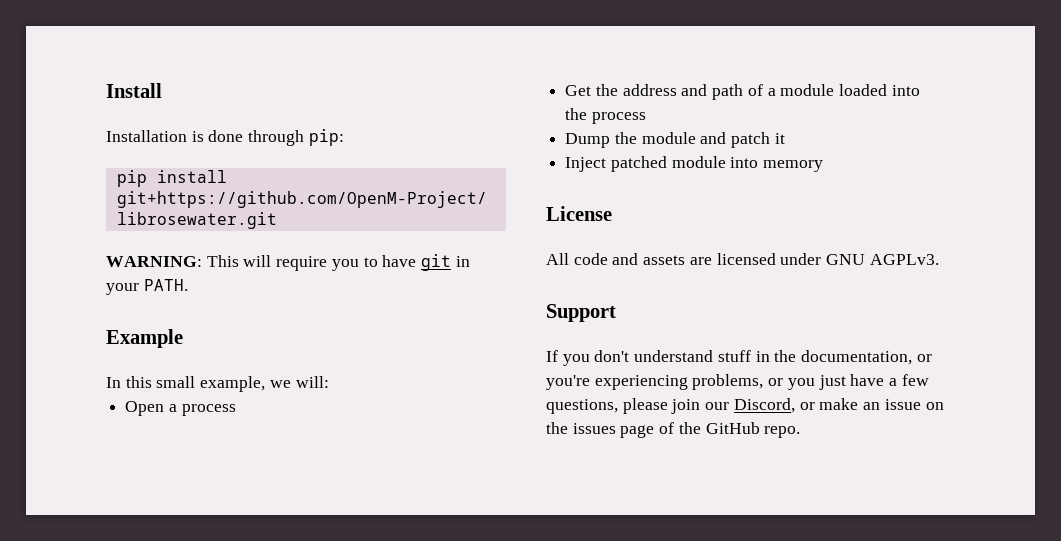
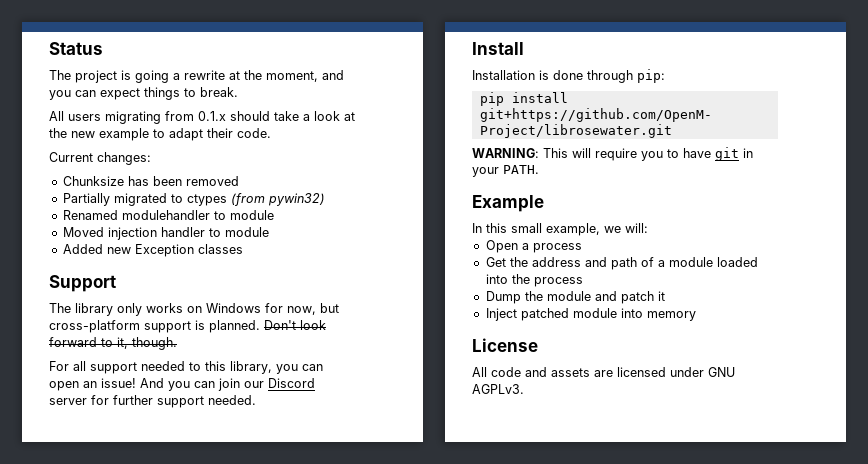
(106, 90) none -> [49,42,103,55] [49,70,344,83] [49,87,238,100] [49,111,355,124] [49,128,271,141] [49,152,151,165] [62,176,239,186] [62,193,325,206] [62,210,274,220] [62,227,269,240] [62,244,243,257] [49,275,116,292] [49,303,339,316] [49,320,326,333] [49,337,177,350] [49,361,323,374] [49,378,315,391] [49,395,256,408] Status // The project is going a rewrite at the moment, and you can expect things to break. // All users migrating from 0.1.x should take a look at the new example to adapt their code. // Current changes: // Chunksize has been removed // Partially migrated to ctypes (from pywin32) // Renamed modulehandler to module // Moved injection handler to module // Added new Exception classes // Support // The library only works on Windows for now, but cross-platform support is planned. Don't look forward to it, though. // For all support needed to this library, you can open an issue! And you can join our Discord server for further support needed. //
[546,304,616,322] [546,350,932,366] [546,374,929,390] [546,398,944,414] [546,422,801,438] // Support // If you don't understand stuff in the documentation, or you're experiencing problems, or you just have a few questions, please join our Discord, or make an issue on the issues page of the GitHub repo. -> (524, 389) none

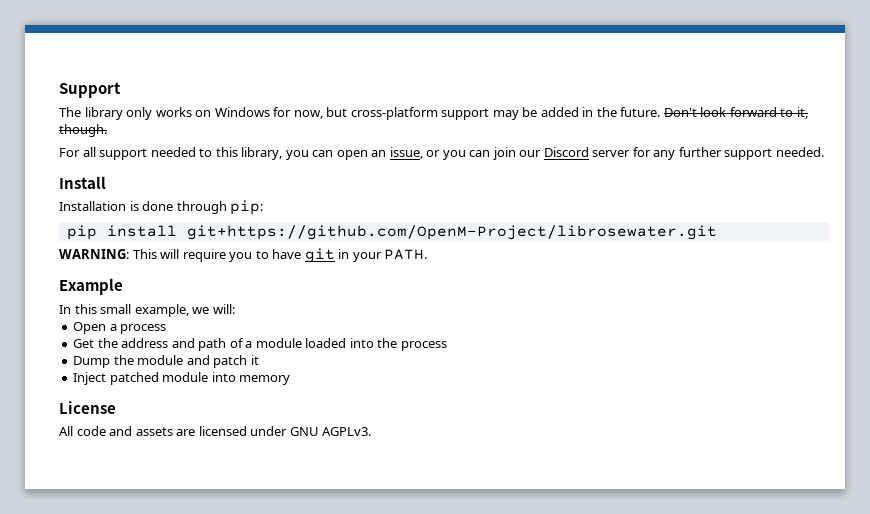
[49,42,103,55] [49,70,344,83] [49,87,238,100] [49,111,355,124] [49,128,271,141] [49,152,151,165] [62,176,239,186] [62,193,325,206] [62,210,274,220] [62,227,269,240] [62,244,243,257] Status // The project is going a rewrite at the moment, and you can expect things to break. // All users migrating from 0.1.x should take a look at the new example to adapt their code. // Current changes: // Chunksize has been removed // Partially migrated to ctypes (from pywin32) // Renamed modulehandler to module // Moved injection handler to module // Added new Exception classes // -> (59, 90) none
[195,320,260,333] is planned. -> [492,107,661,120] may be added in the future.
[101,378,164,388] issue! And -> [389,147,441,159] issue, or
(109, 400) none -> [653,150,676,160] any

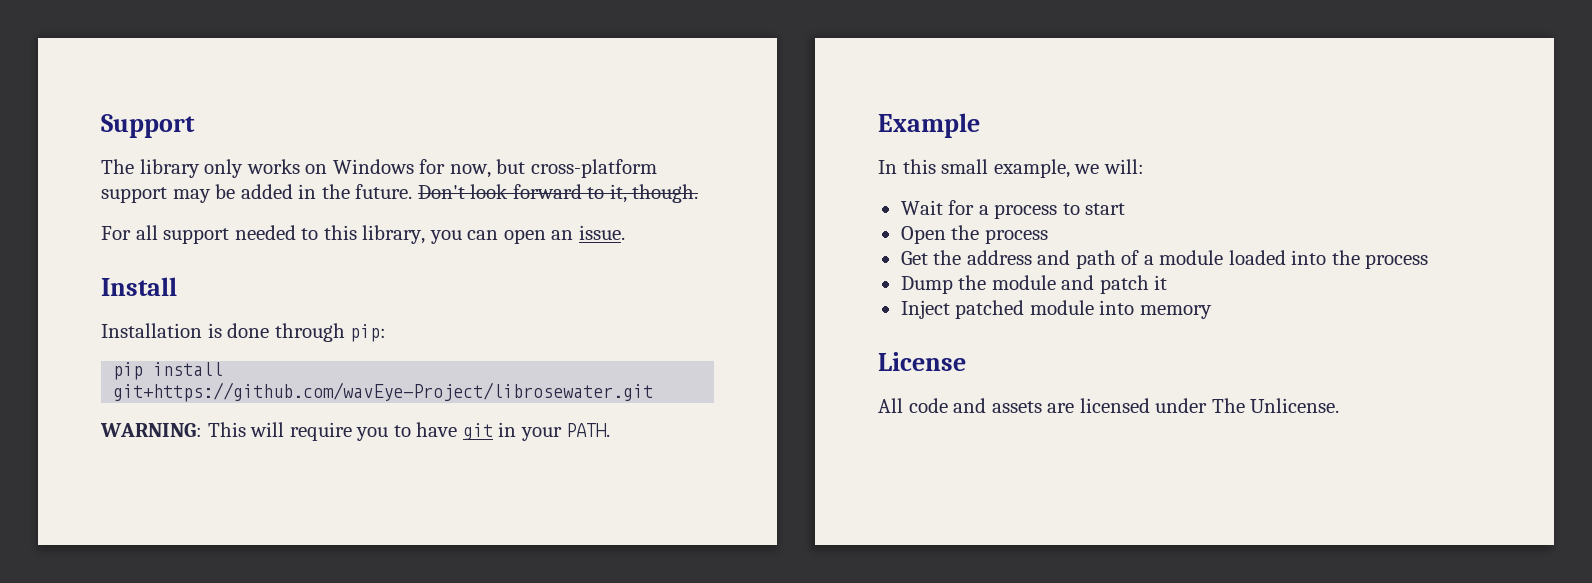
[389,147,824,160] issue, or you can join our Discord server for any further support needed. -> [578,225,625,240] issue.
[186,225,717,240] git+https://github.com/OpenM-Project/librosewater.git -> [113,382,654,402] git+https://github.com/wavEye-Project/librosewater.git
(235, 309) none -> [900,200,1126,219] // Wait for a process to start
[109,324,117,331] a -> [951,225,980,240] the
[289,427,372,436] GNU AGPLv3. -> [1211,398,1340,413] The Unlicense.

